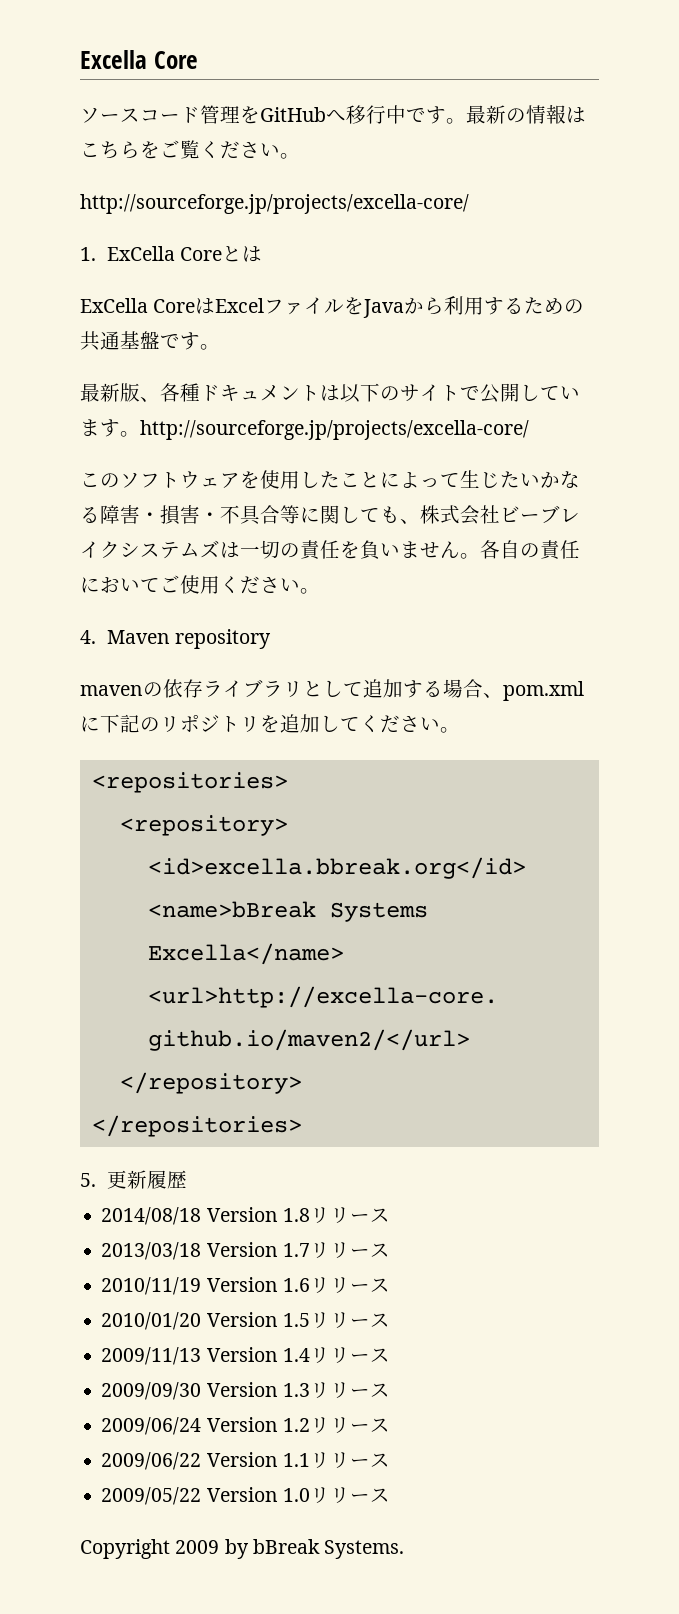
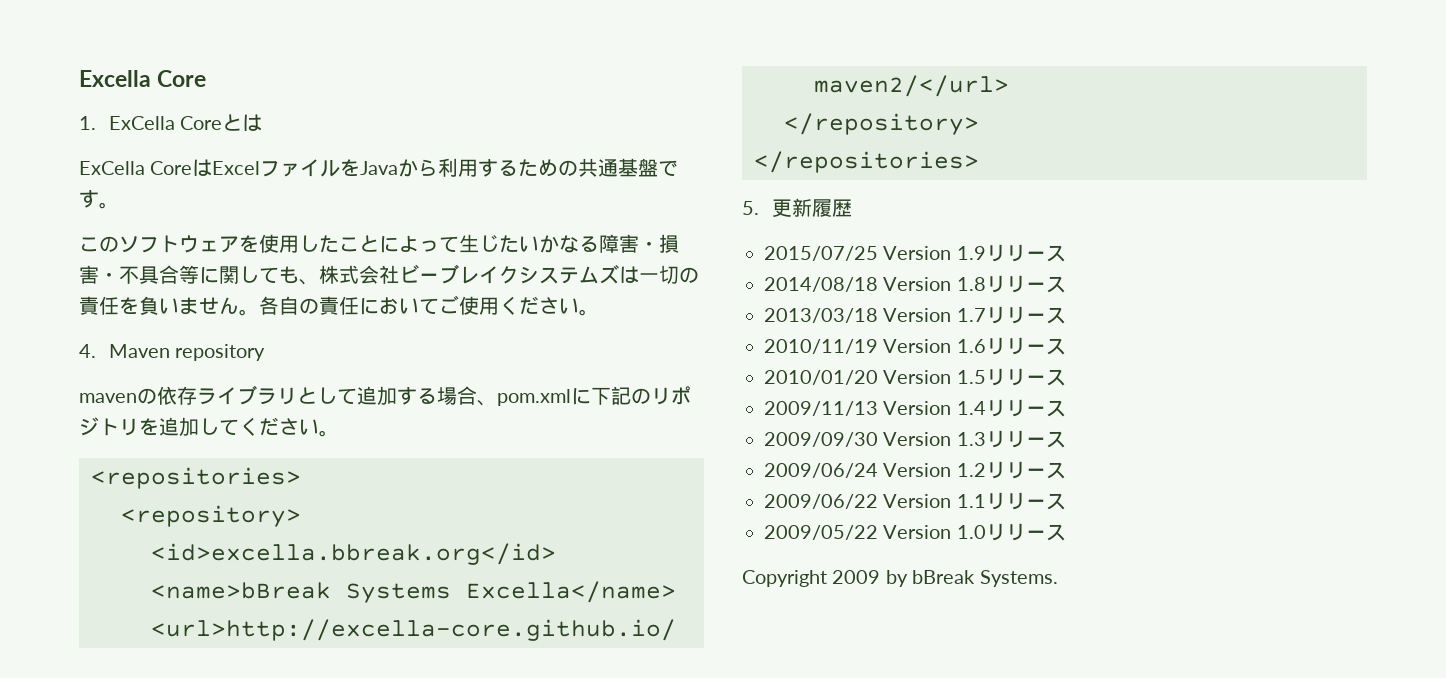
[80,104,586,124] [80,140,300,159] [80,194,469,214] // ソースコード管理をGitHubへ移行中です。最新の情報はこちらをご覧ください。 // http://sourceforge.jp/projects/excella-core/ -> (207, 78) none
[80,383,580,403] [80,419,529,440] // 最新版、各種ドキュメントは以下のサイトで公開しています。http://sourceforge.jp/projects/excella-core/ -> (119, 205) none
(187, 1179) none -> [764,244,1066,262] // 2015/07/25 Version 1.9リリース

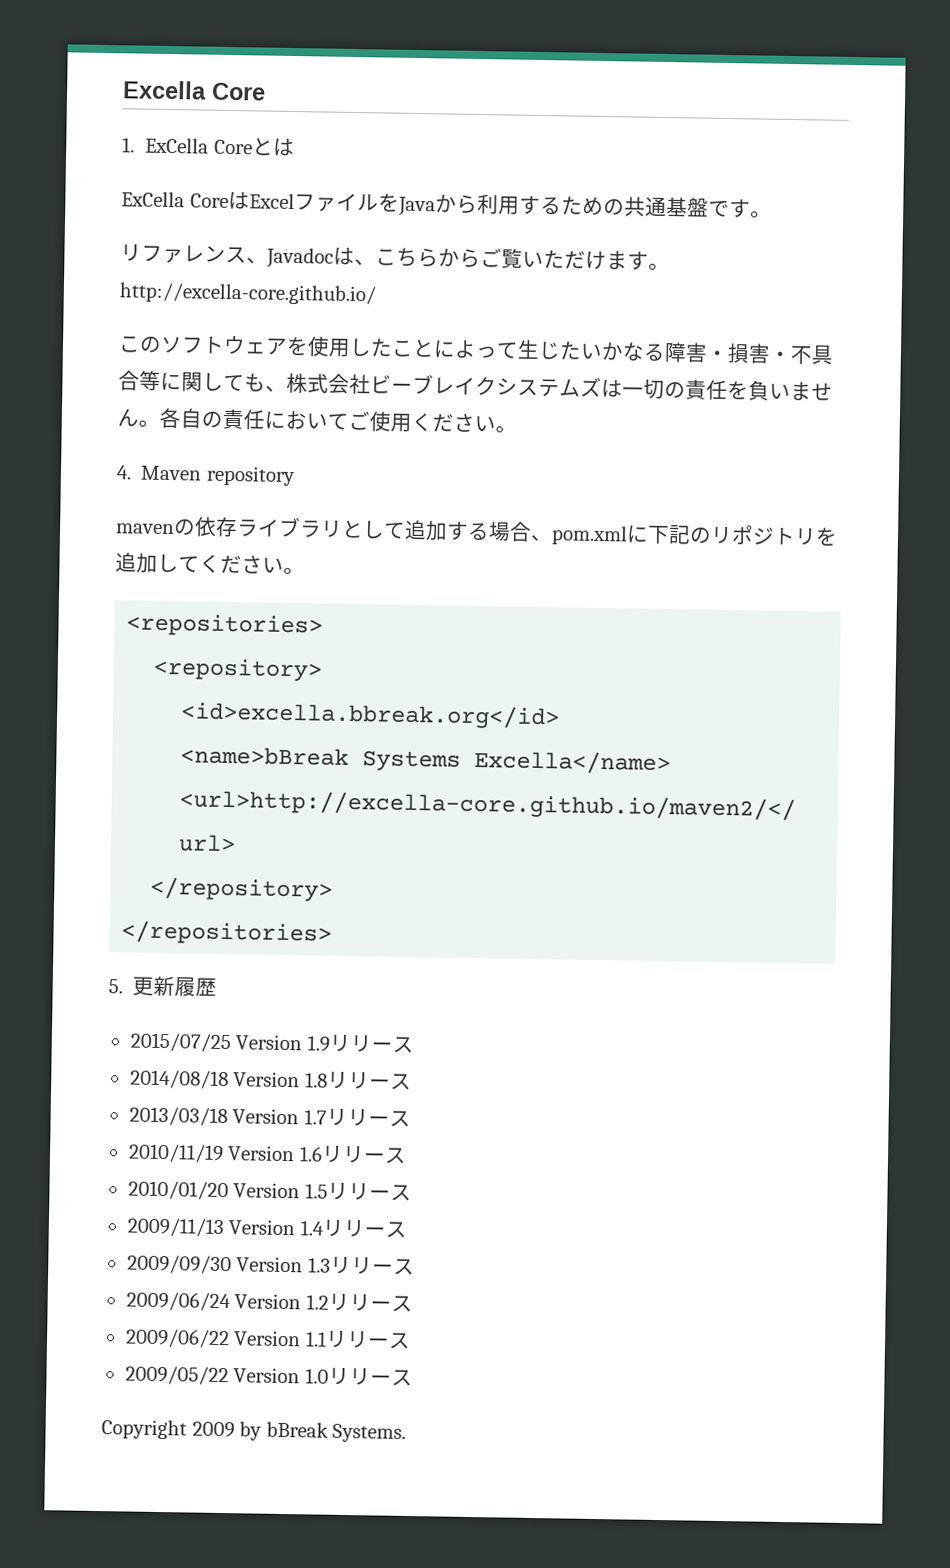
(119, 205) none -> [120,244,670,272] [119,282,376,306] // リファレンス、Javadocは、こちらからご覧いただけます。http://excella-core.github.io/

